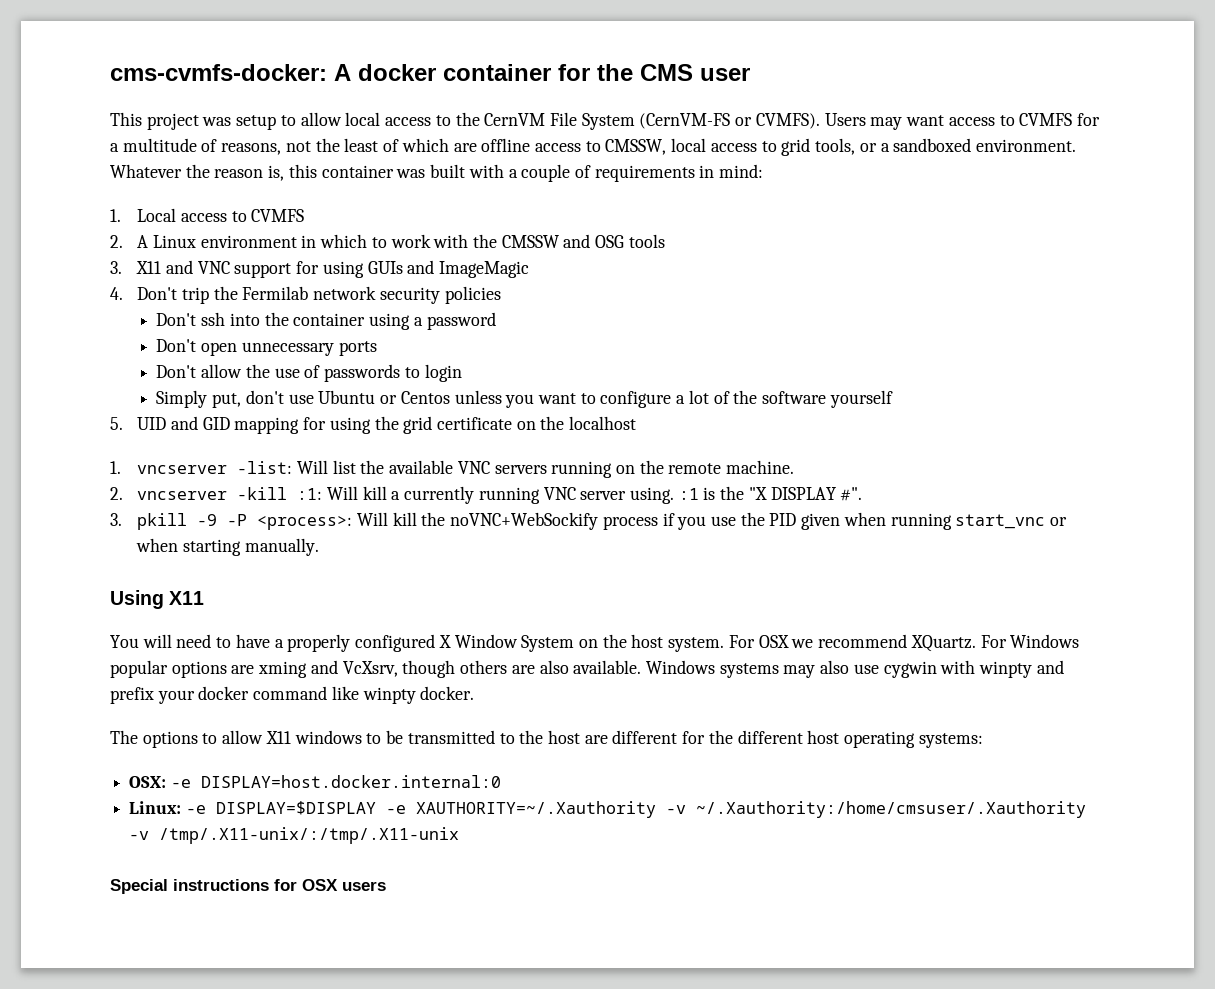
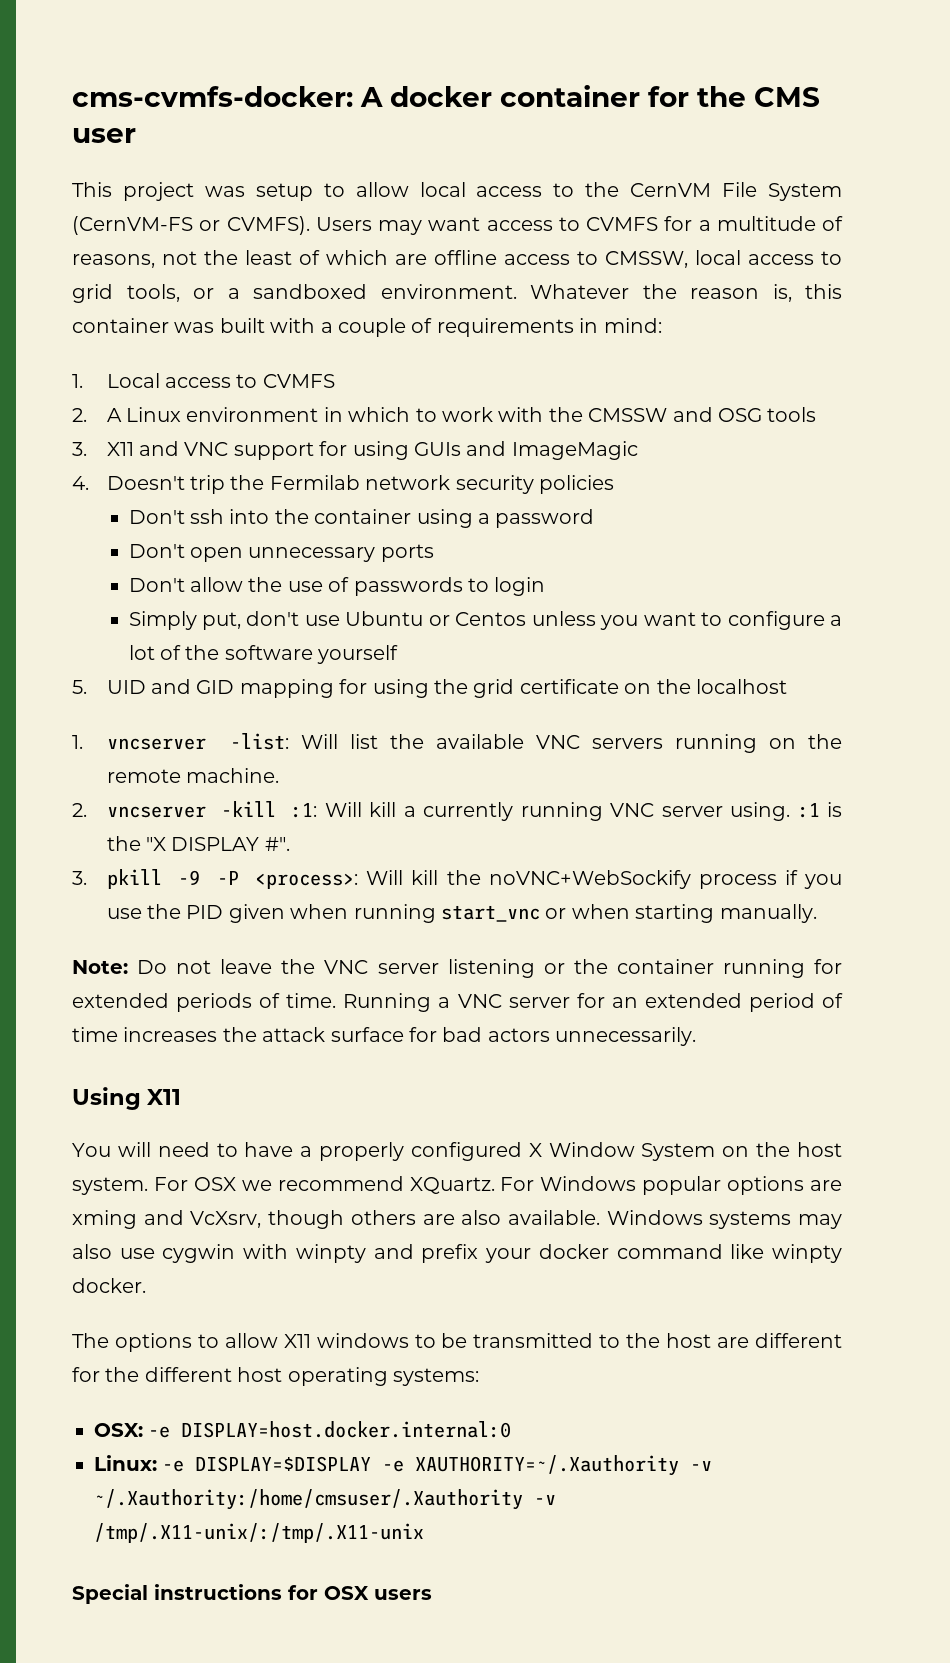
[137,287,178,300] Don't -> [106,476,185,490] Doesn't
(319, 547) none -> [72,959,843,978] [72,993,843,1012] [72,1027,697,1046] // Note: Do not leave the VNC server listening or the container running for extended periods of time. Running a VNC server for an extended period of time increases the attack surface for bad actors unnecessarily.

